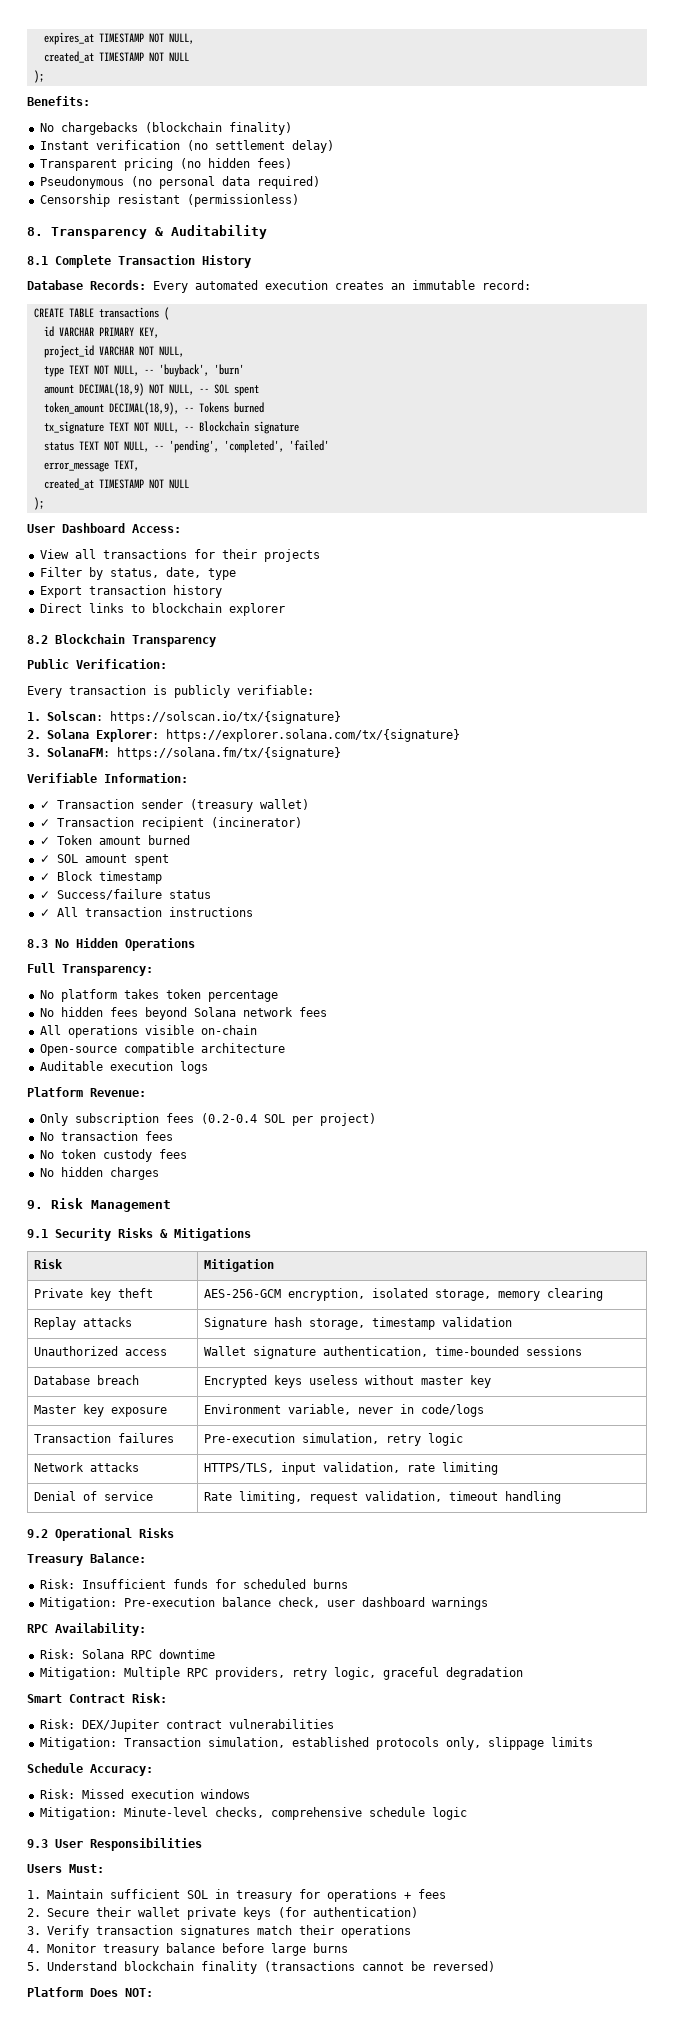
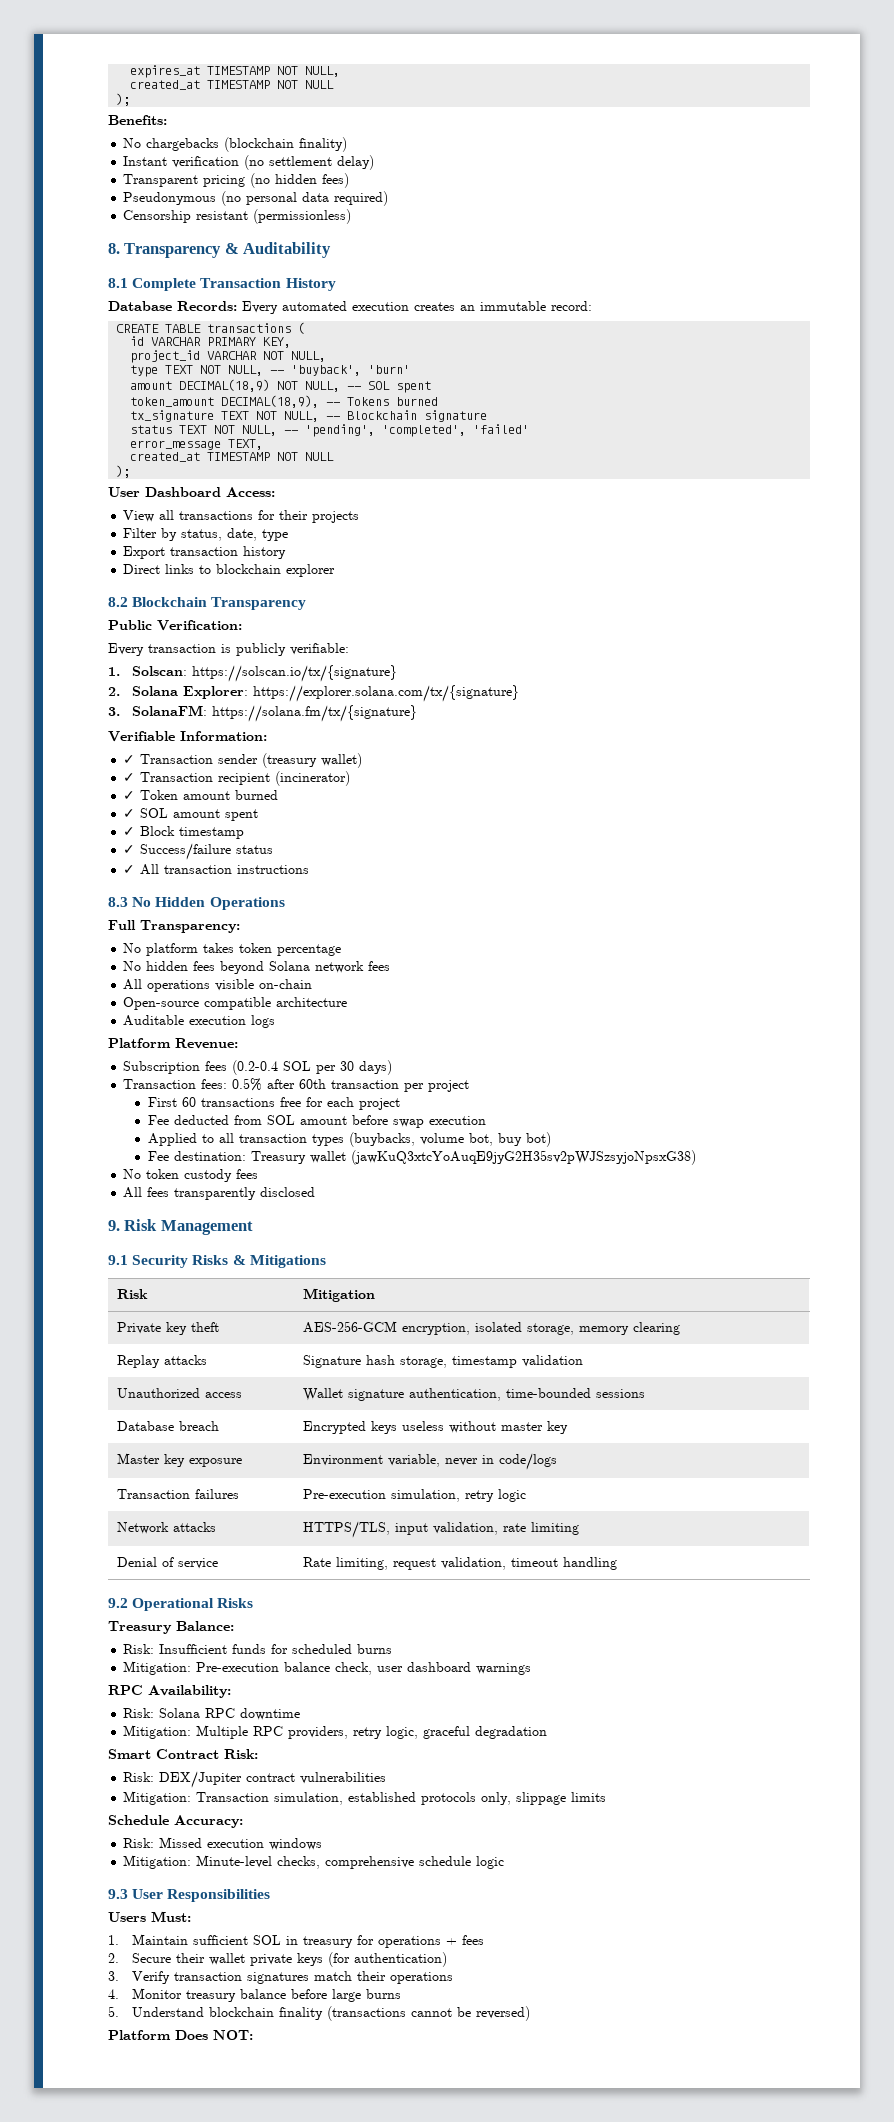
[39,1113,159,1126] Only subscription -> [123,1061,201,1074] Subscription
[319,1113,376,1126] [39,1131,173,1141] project) // No transaction fees -> [340,1060,393,1075] [123,1078,470,1092] [147,1097,400,1110] [147,1115,486,1128] [147,1132,551,1147] [147,1150,696,1165] 30 days) // Transaction fees: 0.5% after 60th transaction per project // First 60 transactions free for each project // Fee deducted from SOL amount before swap execution // Applied to all transaction types (buybacks, volume bot, buy bot) // Fee destination: Treasury wallet (jawKuQ3xtcYoAuqE9jyG2H35sv2pWJSzsyjoNpsxG38)
[39,1167,159,1180] No hidden charges -> [123,1187,316,1200] All fees transparently disclosed

